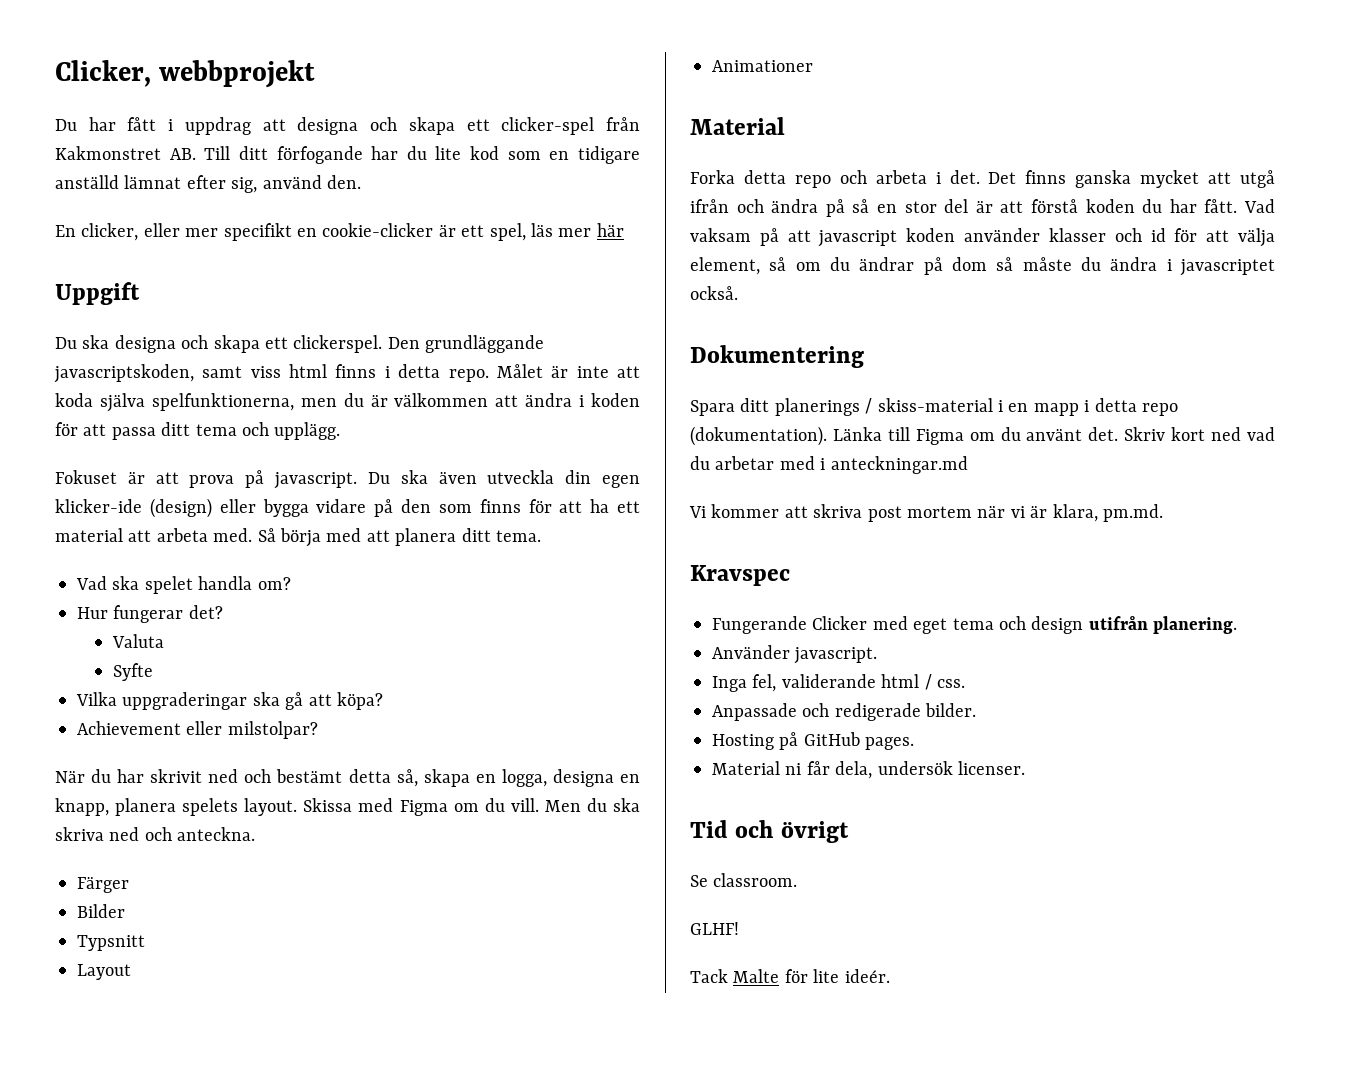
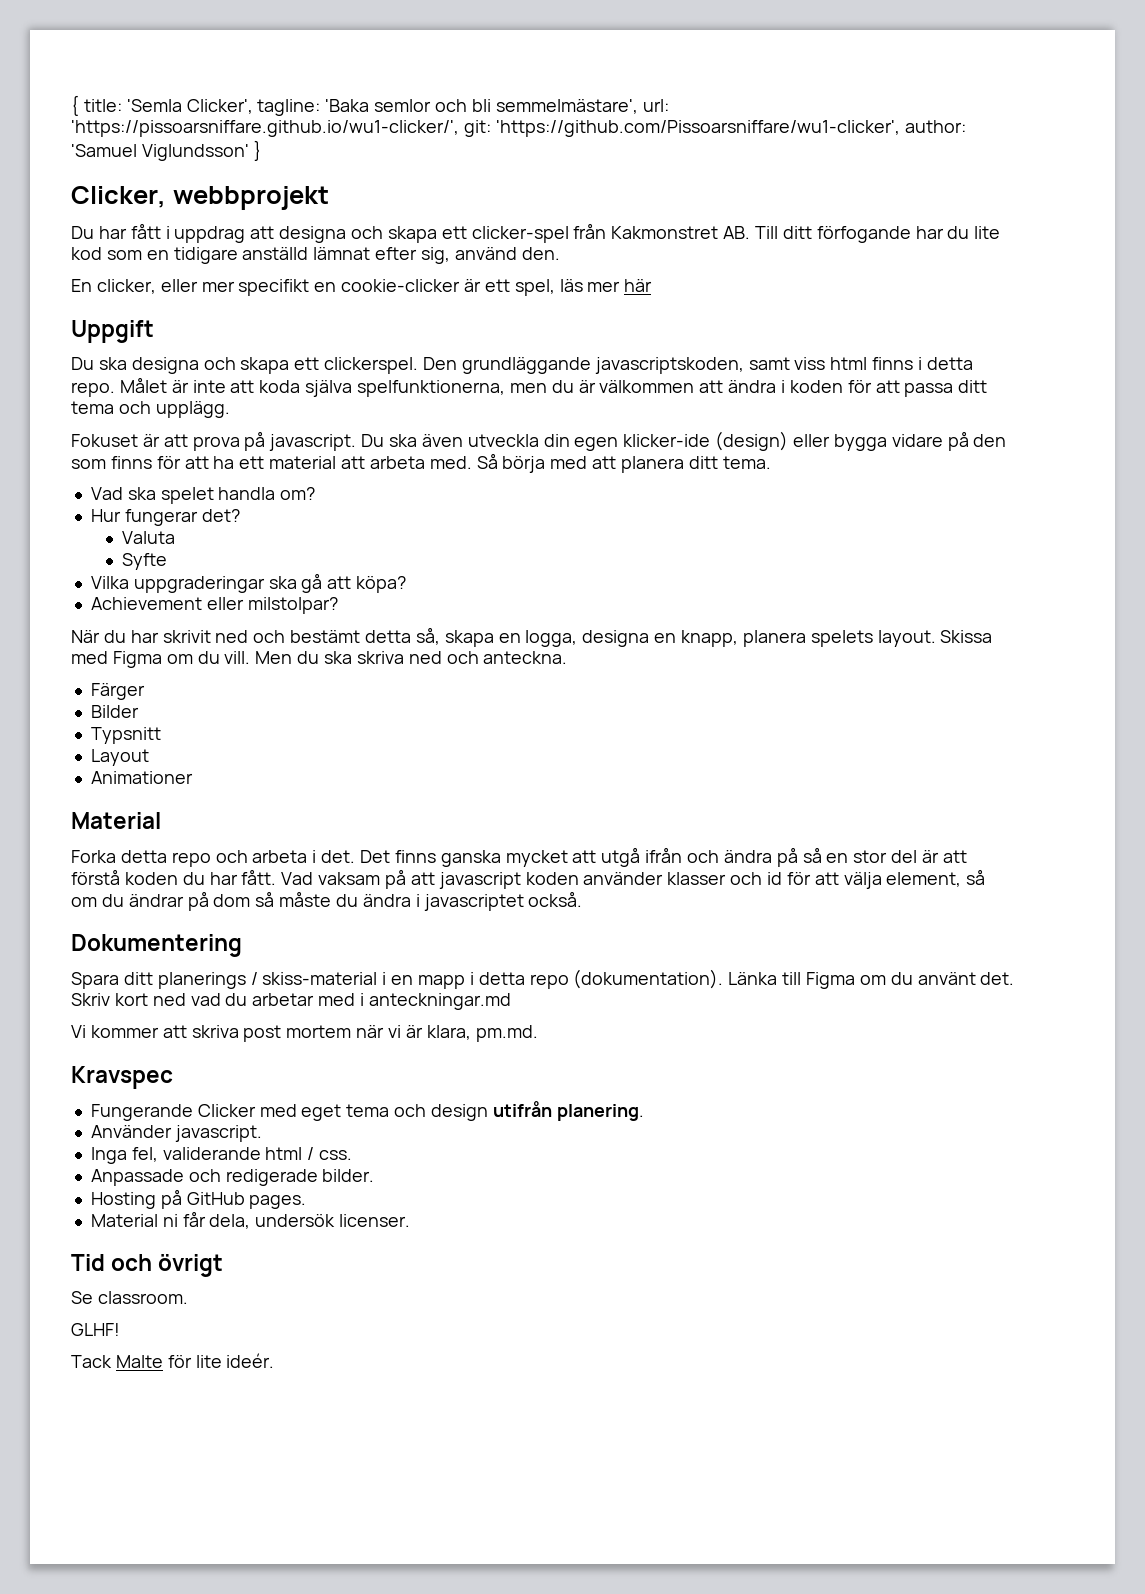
(55, 73) none -> [71,95,669,116] [71,120,966,137] [71,140,262,161] { title: 'Semla Clicker', tagline: 'Baka semlor och bli semmelmästare', url: 'https://pissoarsniffare.github.io/wu1-clicker/', git: 'https://github.com/Pissoarsniffare/wu1-clicker', author: 'Samuel Viglundsson' } //

